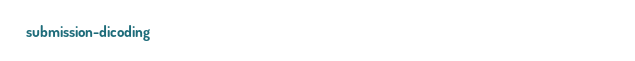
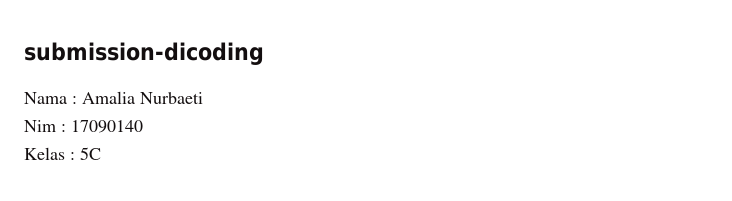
(150, 33) none -> [24,91,203,104] [24,120,143,133] [24,147,101,160] // Nama : Amalia Nurbaeti // Nim : 17090140 // Kelas : 5C

